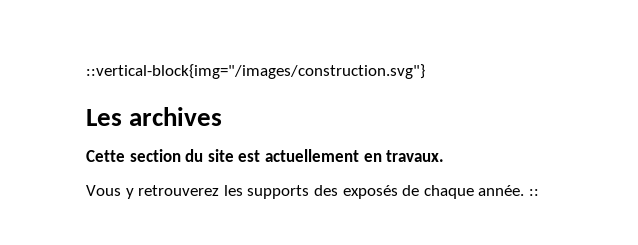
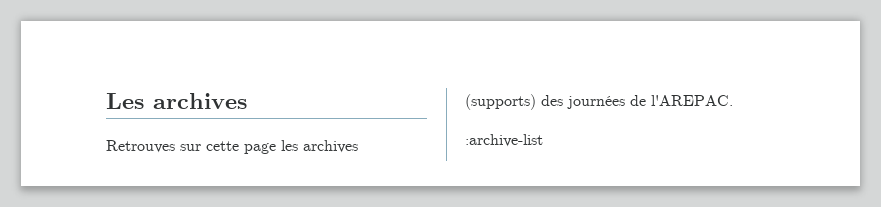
[86,64,425,79] ::vertical-block{img="/images/construction.svg"} // -> (106, 101) none
[86,149,445,162] [86,185,539,199] Cette section du site est actuellement en travaux. // Vous y retrouverez les supports des exposés de chaque année. :: -> [106,140,358,154] [465,94,733,110] [465,134,543,147] Retrouves sur cette page les archives (supports) des journées de l'AREPAC. // :archive-list

